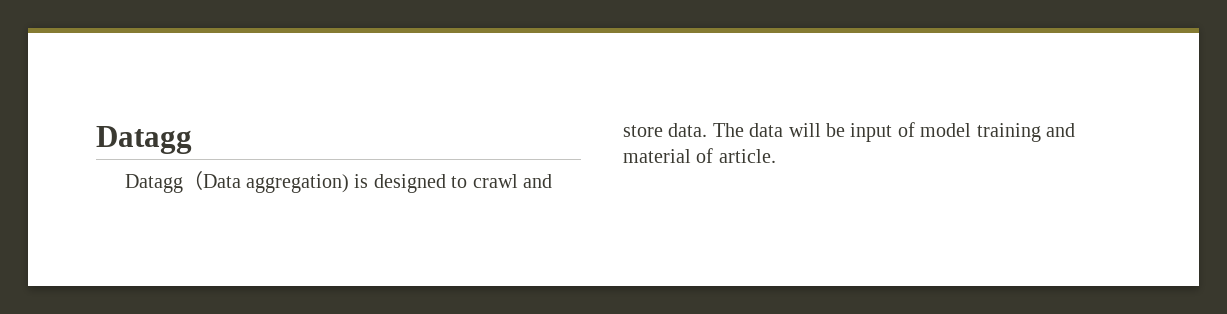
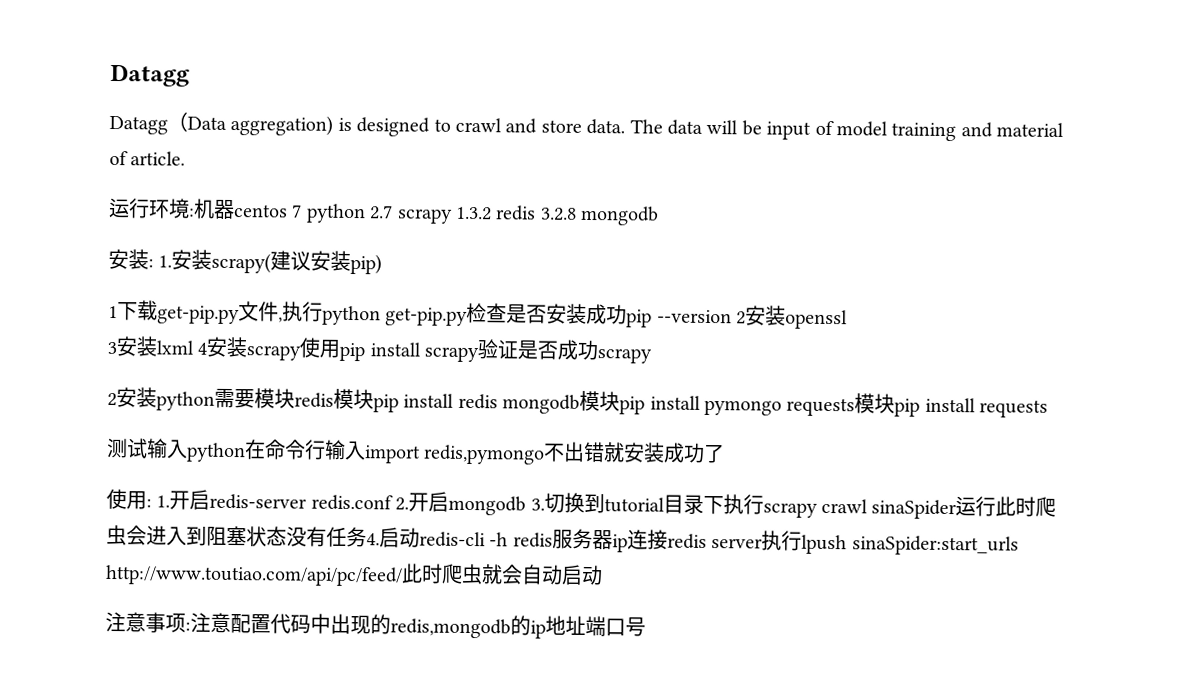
(776, 156) none -> [108,197,660,226] [108,248,383,275] [108,300,849,330] [107,336,653,364] [107,387,1049,418] [106,437,726,465] [106,488,1057,520] [106,524,1019,556] [105,563,603,587] [105,611,646,639] // 运行环境:机器centos 7 python 2.7 scrapy 1.3.2 redis 3.2.8 mongodb // 安装: 1.安装scrapy(建议安装pip) // 1下载get-pip.py文件,执行python get-pip.py检查是否安装成功pip --version 2安装openssl // 3安装lxml 4安装scrapy使用pip install scrapy验证是否成功scrapy // 2安装python需要模块redis模块pip install redis mongodb模块pip install pymongo requests模块pip install requests // 测试输入python在命令行输入import redis,pymongo不出错就安装成功了 // 使用: 1.开启redis-server redis.conf 2.开启mongodb 3.切换到tutorial目录下执行scrapy crawl sinaSpider运行此时爬虫会进入到阻塞状态没有任务4.启动redis-cli -h redis服务器ip连接redis server执行lpush sinaSpider:start_urls http://www.toutiao.com/api/pc/feed/此时爬虫就会自动启动 // 注意事项:注意配置代码中出现的redis,mongodb的ip地址端口号

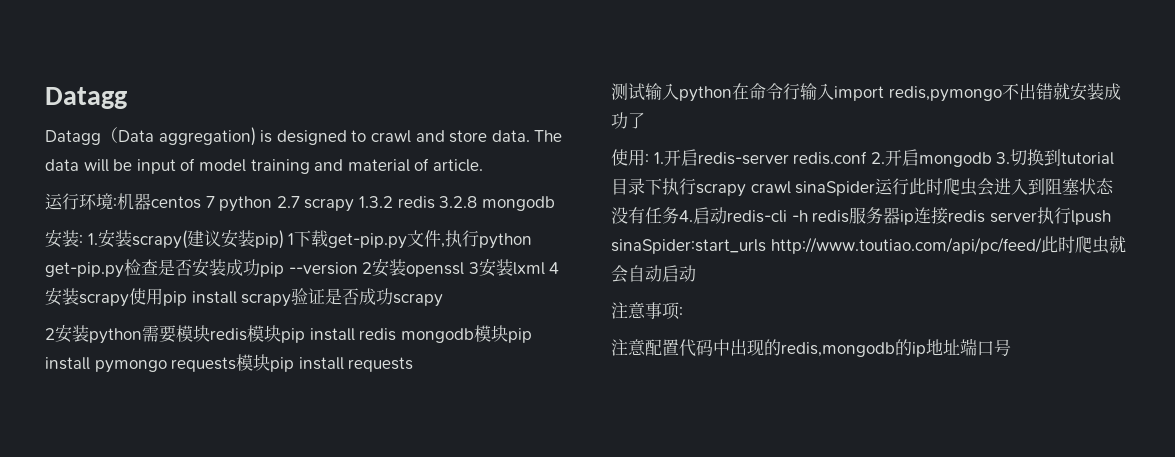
(383, 264) // -> (284, 239) none
(849, 319) // -> (465, 269) none
(191, 626) none -> (683, 312) //

